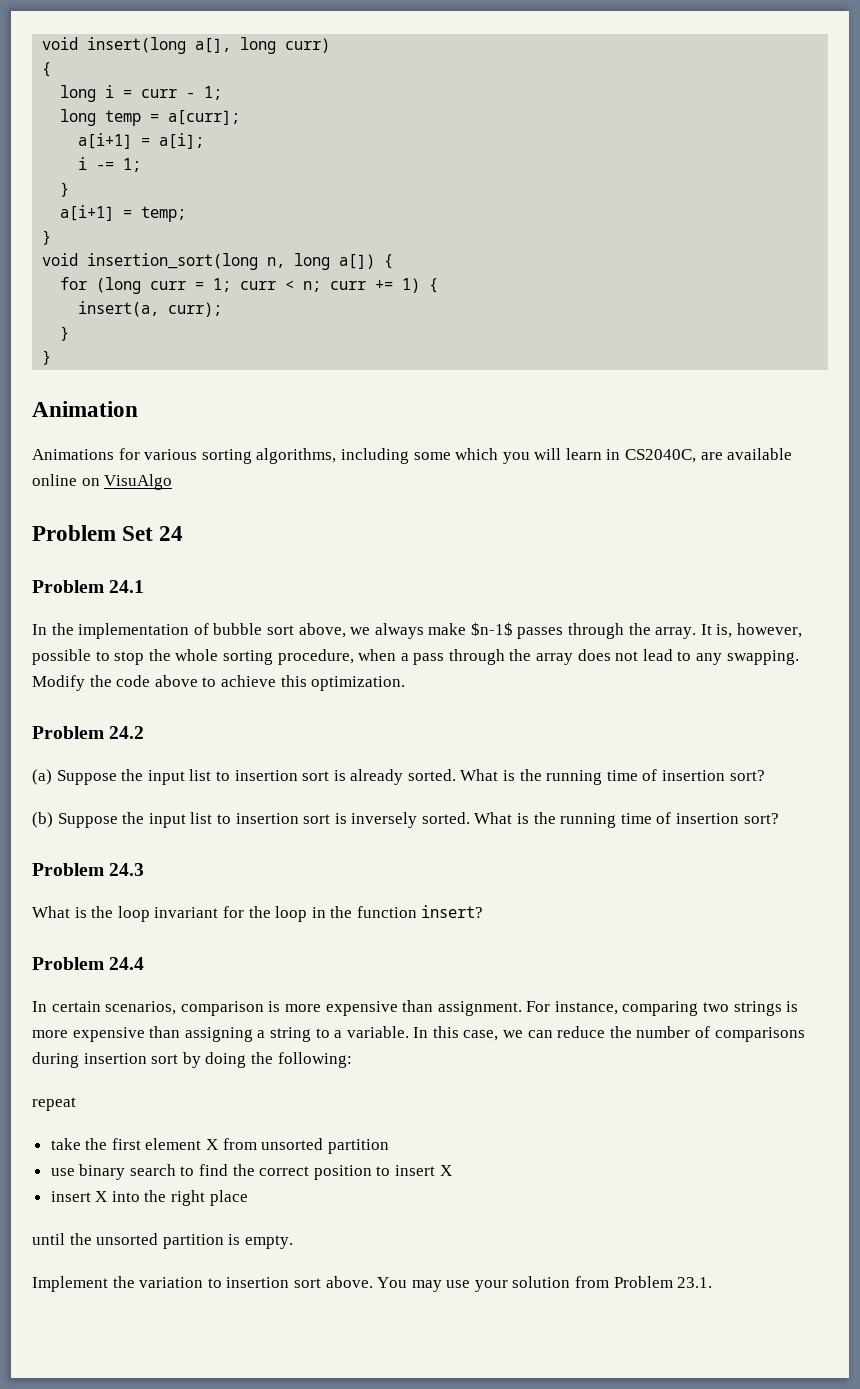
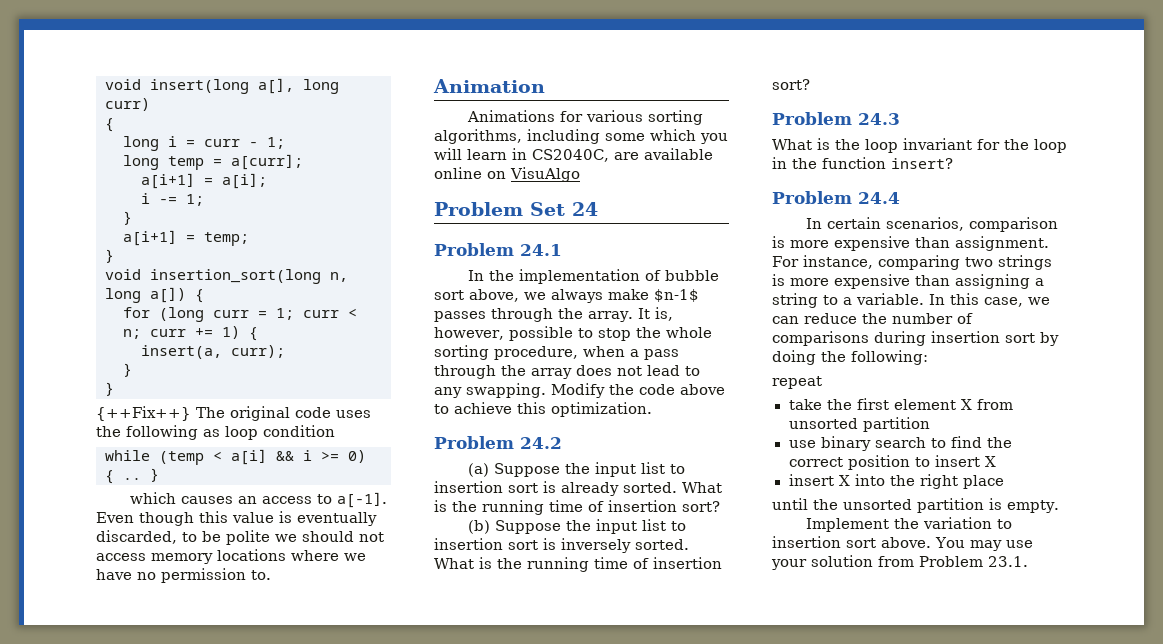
(52, 357) none -> [96,406,371,421] [96,425,335,440] [105,449,366,465] [105,468,159,484] [130,492,388,508] [96,511,377,526] [96,530,384,545] [96,549,366,564] [96,568,271,583] // {++Fix++} The original code uses the following as loop condition // while (temp < a[i] && i >= 0) { .. } // which causes an access to a[-1]. Even though this value is eventually discarded, to be polite we should not access memory locations where we have no permission to.

